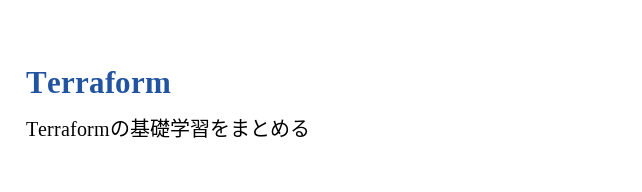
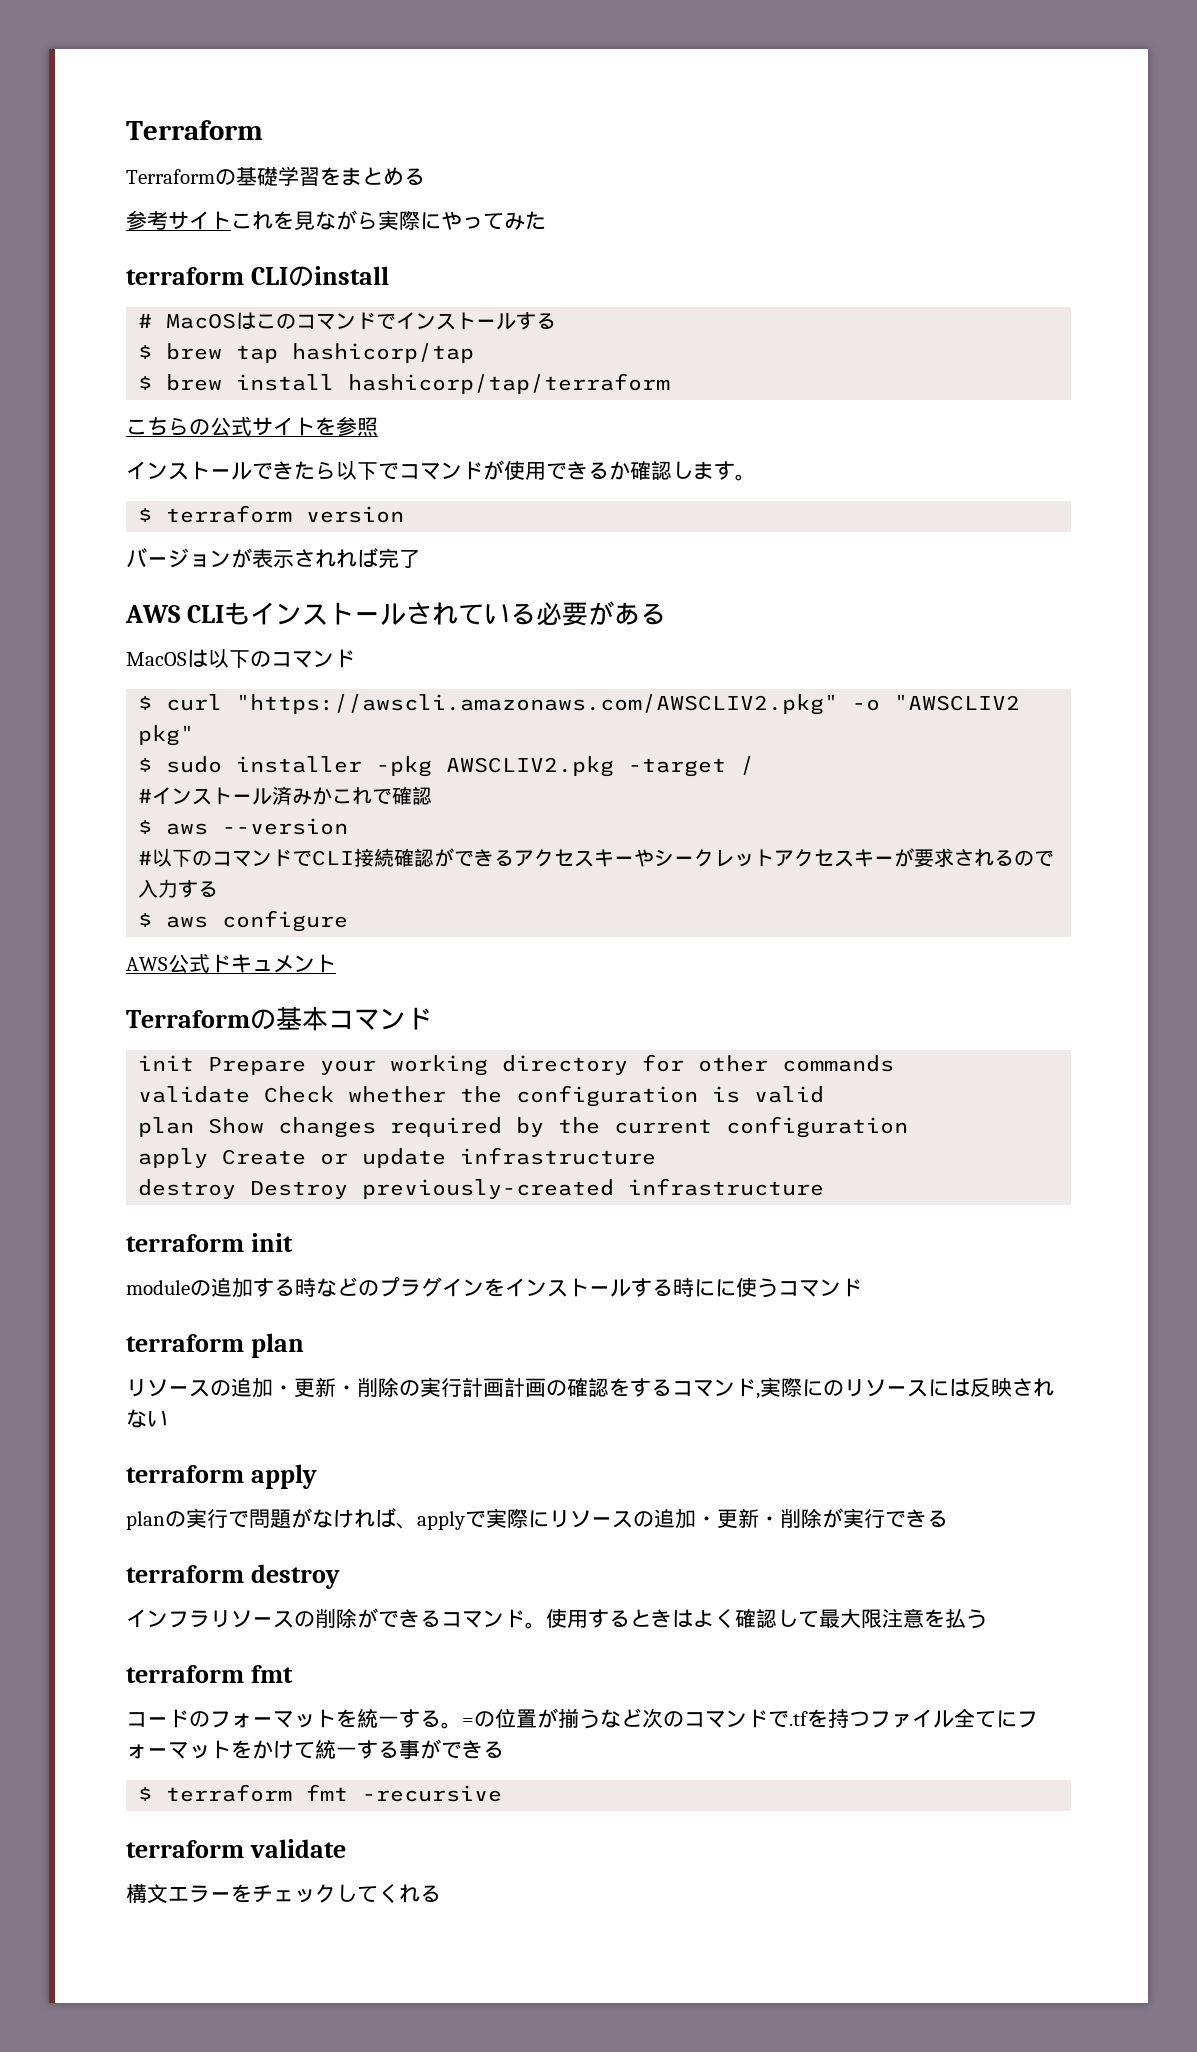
(310, 128) none -> [126,210,546,230] [126,266,389,287] [138,312,557,330] [138,343,475,363] [138,373,671,394] [126,416,378,436] [126,460,756,481] [138,505,405,523] [126,548,420,568] [125,601,666,626] [126,649,355,668] [138,694,1021,715] [138,725,195,746] [138,756,755,777] [138,786,433,805] [138,818,349,835] [138,848,1055,867] [138,879,219,898] [138,910,349,932] [126,954,336,973] [126,1006,432,1031] [138,1054,895,1076] [138,1085,825,1107] [138,1116,909,1138] [138,1147,657,1168] [138,1178,825,1199] [126,1233,293,1252] [126,1277,862,1298] [126,1333,304,1358] [126,1377,1054,1399] [126,1409,168,1428] [126,1464,317,1489] [126,1508,948,1530] [126,1564,340,1589] [126,1608,987,1629] [126,1665,293,1683] [126,1708,1038,1729] [126,1739,504,1759] [138,1784,503,1802] [126,1839,346,1858] [126,1883,441,1904] // 参考サイトこれを見ながら実際にやってみた // terraform CLIのinstall // # MacOSはこのコマンドでインストールする // $ brew tap hashicorp/tap // $ brew install hashicorp/tap/terraform // こちらの公式サイトを参照 // インストールできたら以下でコマンドが使用できるか確認します。 // $ terraform version // バージョンが表示されれば完了 // AWS CLIもインストールされている必要がある // MacOSは以下のコマンド // $ curl "https://awscli.amazonaws.com/AWSCLIV2.pkg" -o "AWSCLIV2 pkg" // $ sudo installer -pkg AWSCLIV2.pkg -target / // #インストール済みかこれで確認 // $ aws --version // #以下のコマンドでCLI接続確認ができるアクセスキーやシークレットアクセスキーが要求されるので入力する // $ aws configure // AWS公式ドキュメント // Terraformの基本コマンド // init Prepare your working directory for other commands // validate Check whether the configuration is valid // plan Show changes required by the current configuration // apply Create or update infrastructure // destroy Destroy previously-created infrastructure // terraform init // moduleの追加する時などのプラグインをインストールする時にに使うコマンド // terraform plan // リソースの追加・更新・削除の実行計画計画の確認をするコマンド,実際にのリソースには反映されない // terraform apply // planの実行で問題がなければ、applyで実際にリソースの追加・更新・削除が実行できる // terraform destroy // インフラリソースの削除ができるコマンド。使用するときはよく確認して最大限注意を払う // terraform fmt // コードのフォーマットを統一する。=の位置が揃うなど次のコマンドで.tfを持つファイル全てにフォーマットをかけて統一する事ができる // $ terraform fmt -recursive // terraform validate // 構文エラーをチェックしてくれる

